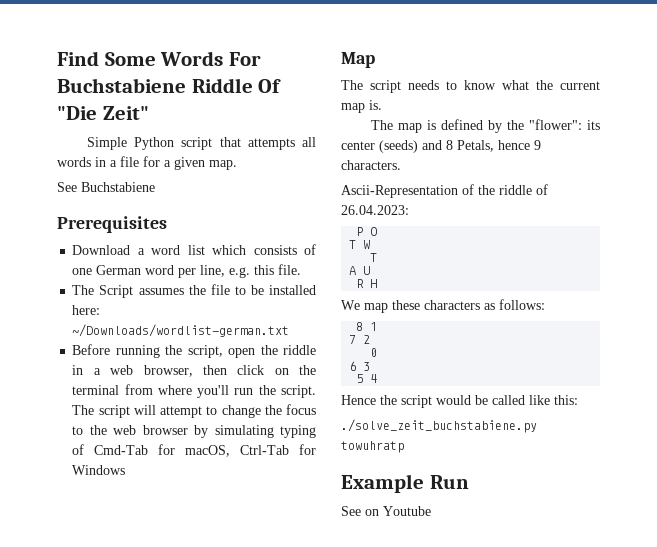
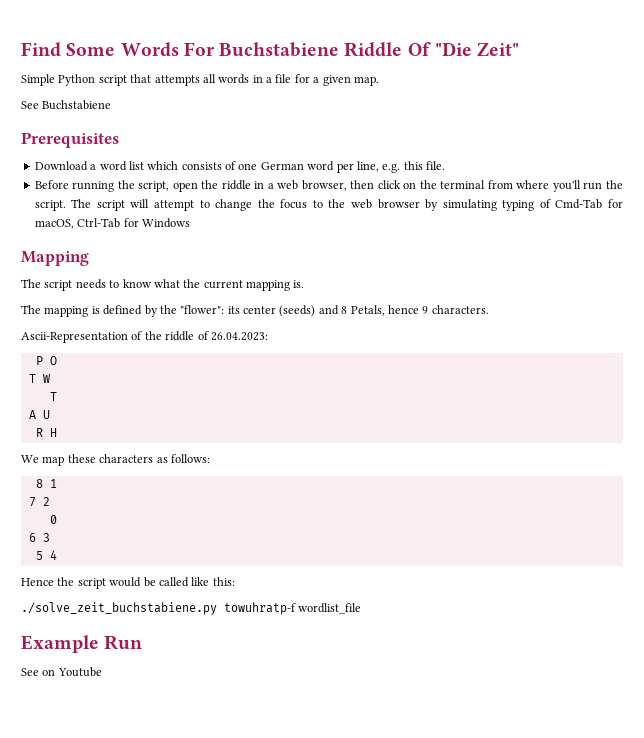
[72,284,316,298] [72,305,101,315] [72,324,290,337] // The Script assumes the file to be installed here: ~/Downloads/wordlist-german.txt -> (445, 165) none
[341,52,375,68] Map -> [21,251,89,266] Mapping
[341,103,365,113] map -> [246,280,290,291] mapping
[398,123,423,133] map -> [44,306,89,317] mapping
[341,441,404,453] towuhratp -> [224,602,362,615] towuhratp-f wordlist_file

